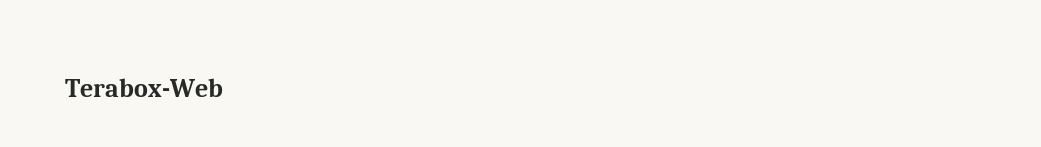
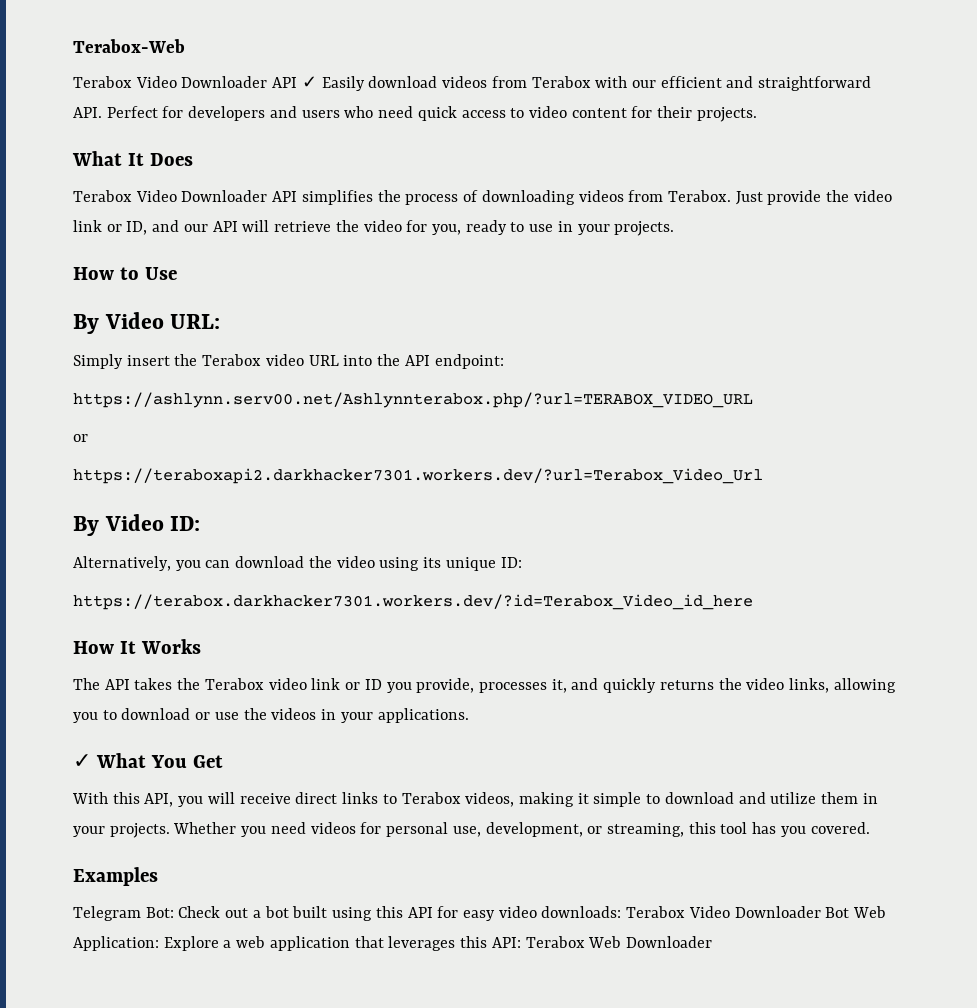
(223, 87) none -> [73,76,872,91] [73,106,757,122] [72,151,193,166] [73,190,892,205] [73,220,675,236] [73,267,177,280] [73,312,221,334] [73,354,504,369] [73,392,753,408] [73,434,88,442] [73,468,763,484] [73,514,201,536] [73,556,522,571] [73,594,753,610] [73,639,201,654] [73,678,896,693] [73,708,469,723] [73,753,223,768] [72,792,878,807] [73,822,870,838] [73,867,158,886] [73,906,887,921] [73,936,712,951] // Terabox Video Downloader API ✓ Easily download videos from Terabox with our efficient and straightforward API. Perfect for developers and users who need quick access to video content for their projects. // What It Does // Terabox Video Downloader API simplifies the process of downloading videos from Terabox. Just provide the video link or ID, and our API will retrieve the video for you, ready to use in your projects. // How to Use // By Video URL: // Simply insert the Terabox video URL into the API endpoint: // https://ashlynn.serv00.net/Ashlynnterabox.php/?url=TERABOX_VIDEO_URL // or // https://teraboxapi2.darkhacker7301.workers.dev/?url=Terabox_Video_Url // By Video ID: // Alternatively, you can download the video using its unique ID: // https://terabox.darkhacker7301.workers.dev/?id=Terabox_Video_id_here // How It Works // The API takes the Terabox video link or ID you provide, processes it, and quickly returns the video links, allowing you to download or use the videos in your applications. // ✓ What You Get // With this API, you will receive direct links to Terabox videos, making it simple to download and utilize them in your projects. Whether you need videos for personal use, development, or streaming, this tool has you covered. // Examples // Telegram Bot: Check out a bot built using this API for easy video downloads: Terabox Video Downloader Bot Web Application: Explore a web application that leverages this API: Terabox Web Downloader

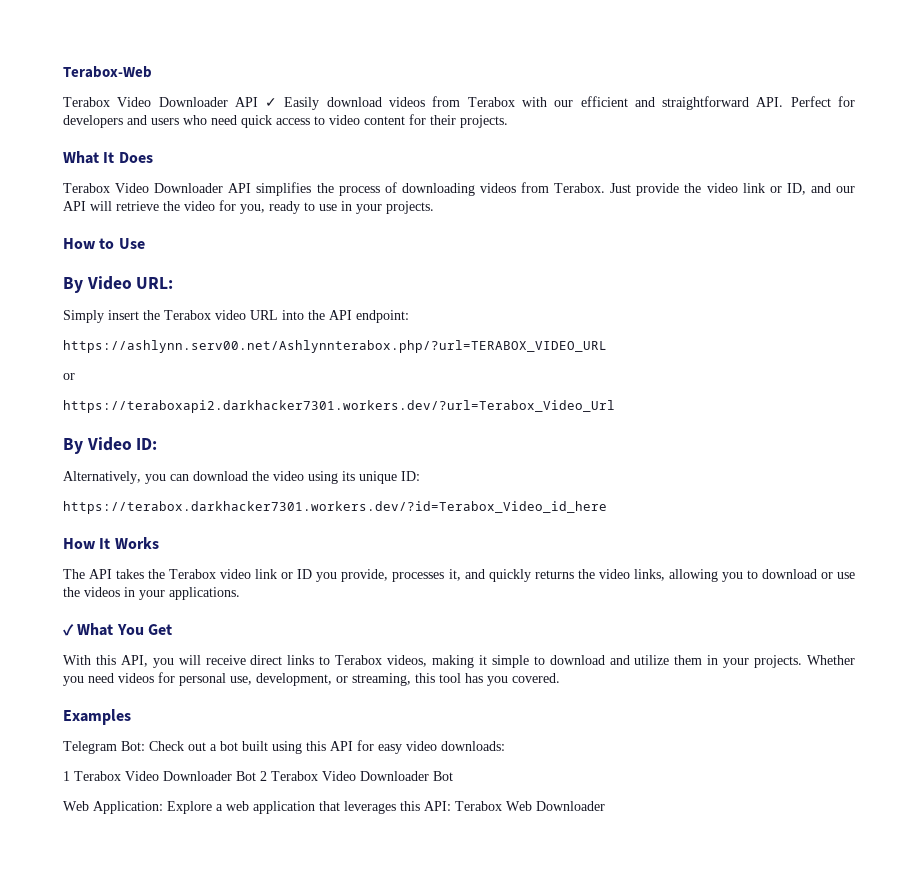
[626,906,850,918] Terabox Video Downloader Bot -> [63,771,453,781] // 1 Terabox Video Downloader Bot 2 Terabox Video Downloader Bot //

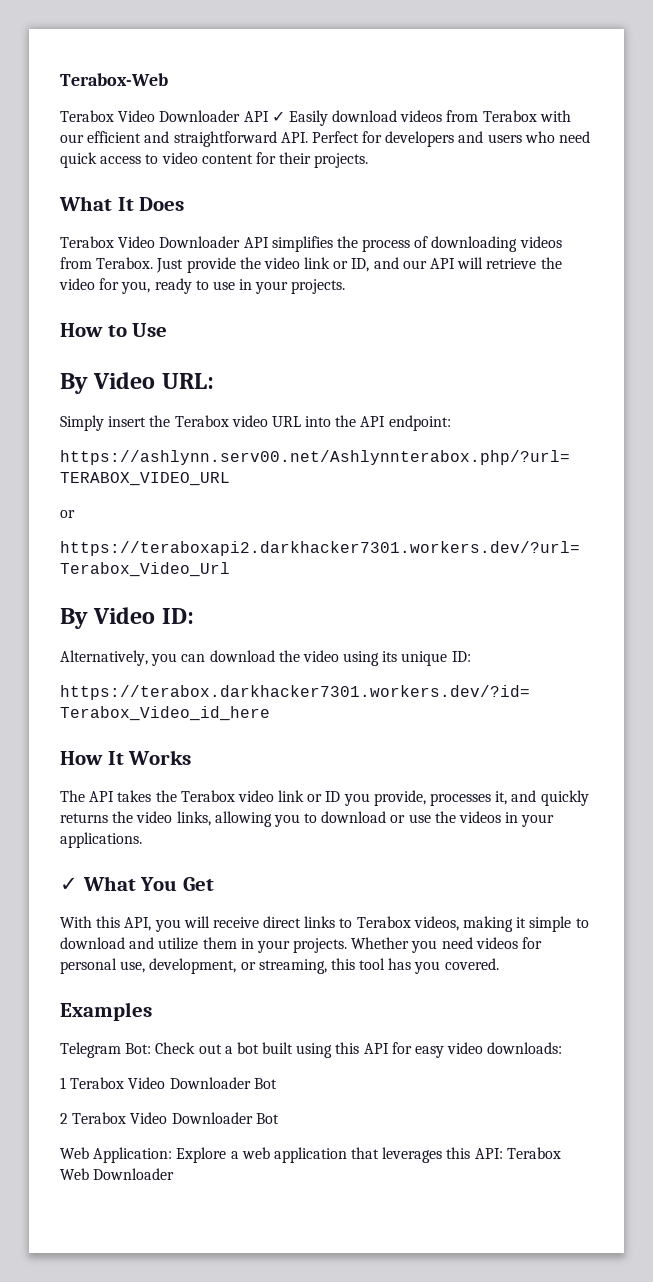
(256, 776) none -> (277, 1083) //

